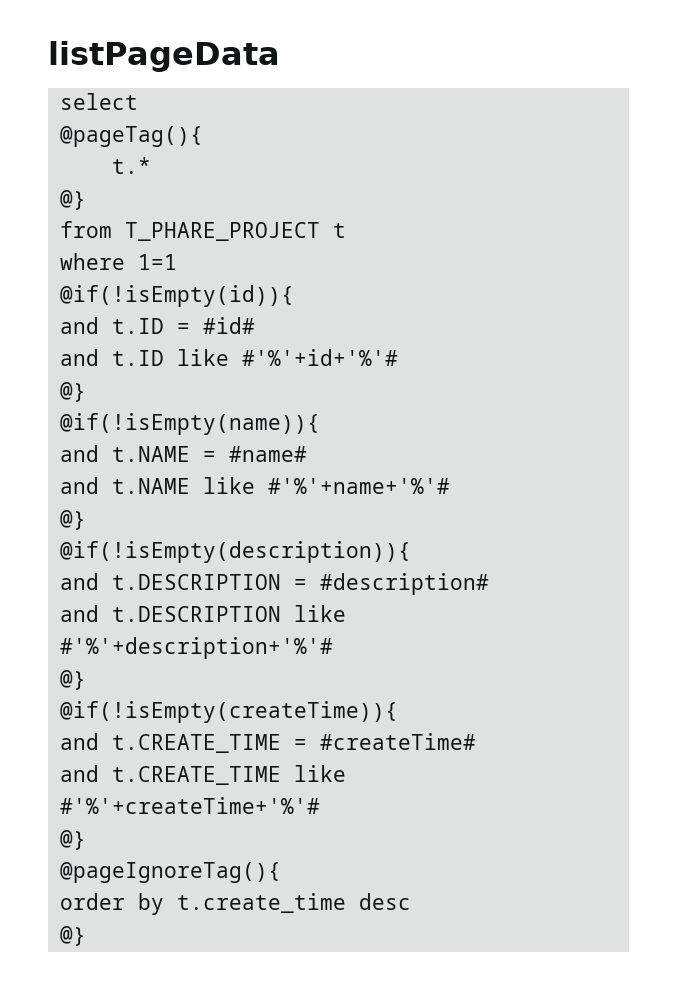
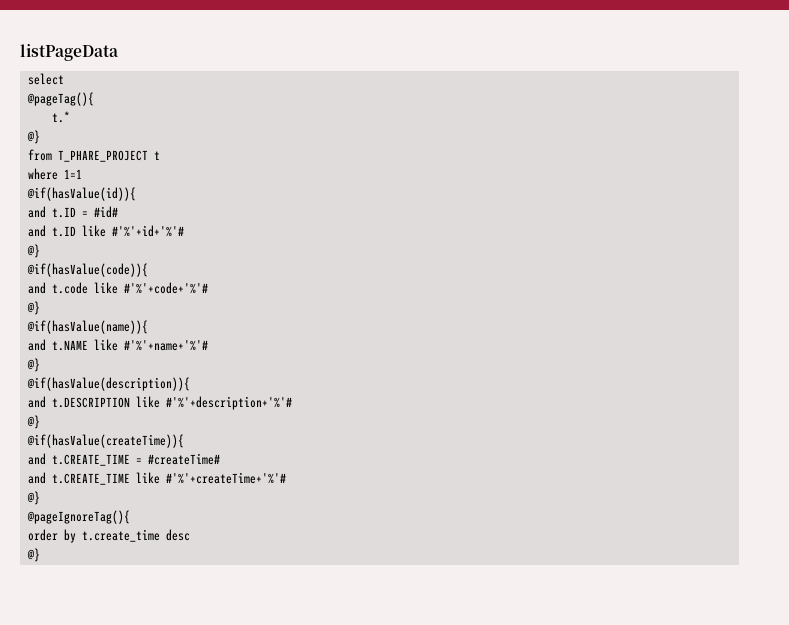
[60,285,295,307] @if(!isEmpty(id)){ -> [26,187,136,201] @if(hasValue(id)){
[60,413,321,435] [60,445,308,462] @if(!isEmpty(name)){ // and t.NAME = #name# -> [26,263,148,277] [27,282,208,294] [26,301,40,315] [26,320,148,334] @if(hasValue(code)){ // and t.code like #'%'+code+'%'# // @} // @if(hasValue(name)){
[60,541,412,563] [60,573,490,595] @if(!isEmpty(description)){ // and t.DESCRIPTION = #description# -> [26,377,190,391] @if(hasValue(description)){
[60,701,399,723] @if(!isEmpty(createTime)){ -> [26,434,184,448] @if(hasValue(createTime)){

